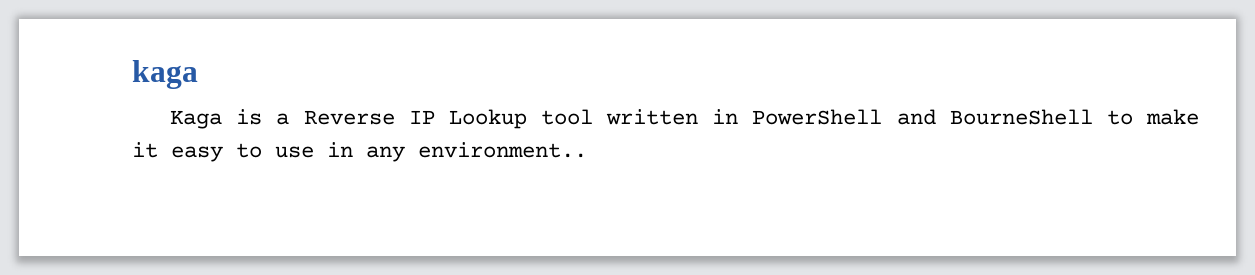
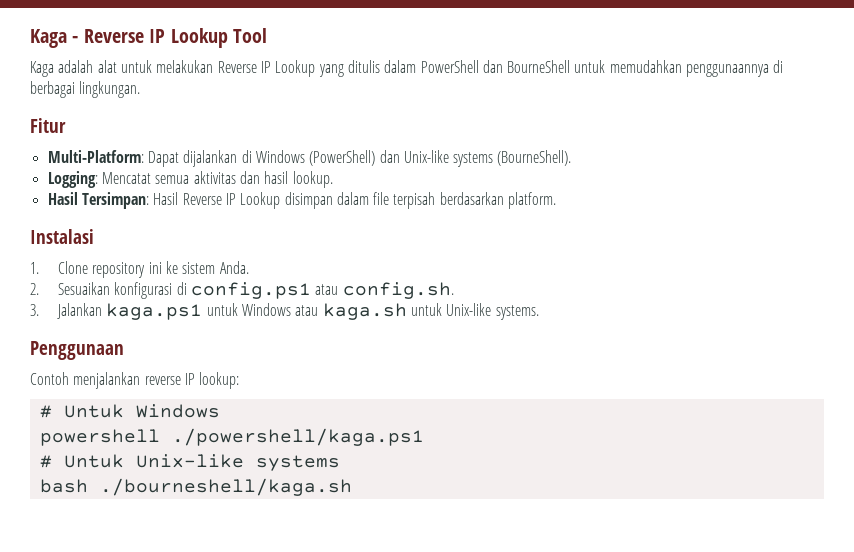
[132,60,198,89] [170,109,1199,129] [132,142,587,162] kaga // Kaga is a Reverse IP Lookup tool written in PowerShell and BourneShell to make it easy to use in any environment.. -> [30,28,267,48] [30,60,784,77] [30,81,141,98] [30,118,66,133] [47,150,572,167] [47,171,333,188] [47,192,557,209] [30,229,94,244] [30,261,249,278] [30,282,454,299] [30,303,539,320] [30,341,124,360] [30,372,240,389] [39,404,220,418] [39,428,424,446] [39,454,340,471] [39,478,352,496] Kaga - Reverse IP Lookup Tool // Kaga adalah alat untuk melakukan Reverse IP Lookup yang ditulis dalam PowerShell dan BourneShell untuk memudahkan penggunaannya di berbagai lingkungan. // Fitur // Multi-Platform: Dapat dijalankan di Windows (PowerShell) dan Unix-like systems (BourneShell). // Logging: Mencatat semua aktivitas dan hasil lookup. // Hasil Tersimpan: Hasil Reverse IP Lookup disimpan dalam file terpisah berdasarkan platform. // Instalasi // 1. Clone repository ini ke sistem Anda. // 2. Sesuaikan konfigurasi di config.ps1 atau config.sh. // 3. Jalankan kaga.ps1 untuk Windows atau kaga.sh untuk Unix-like systems. // Penggunaan // Contoh menjalankan reverse IP lookup: // # Untuk Windows // powershell ./powershell/kaga.ps1 // # Untuk Unix-like systems // bash ./bourneshell/kaga.sh

